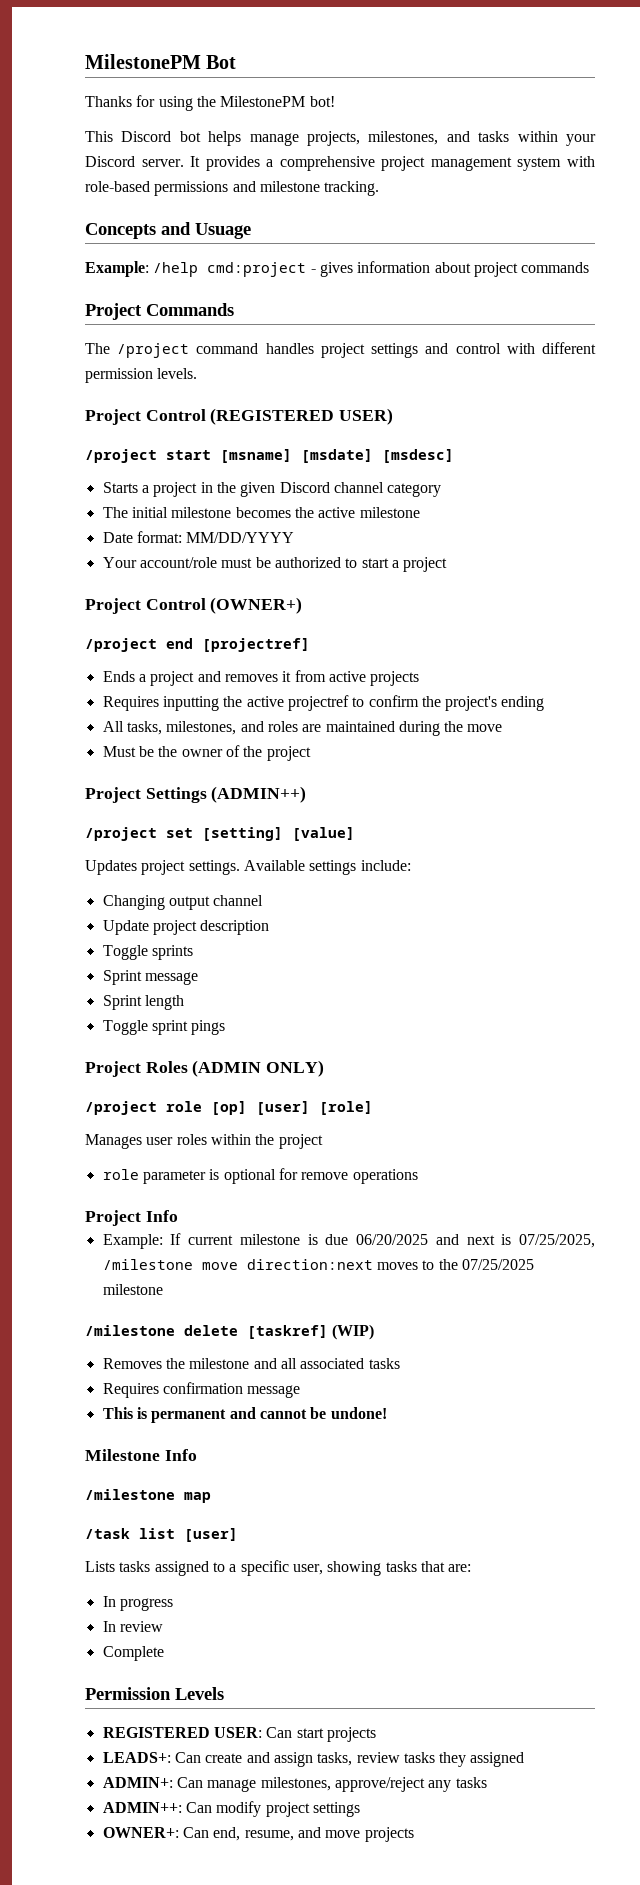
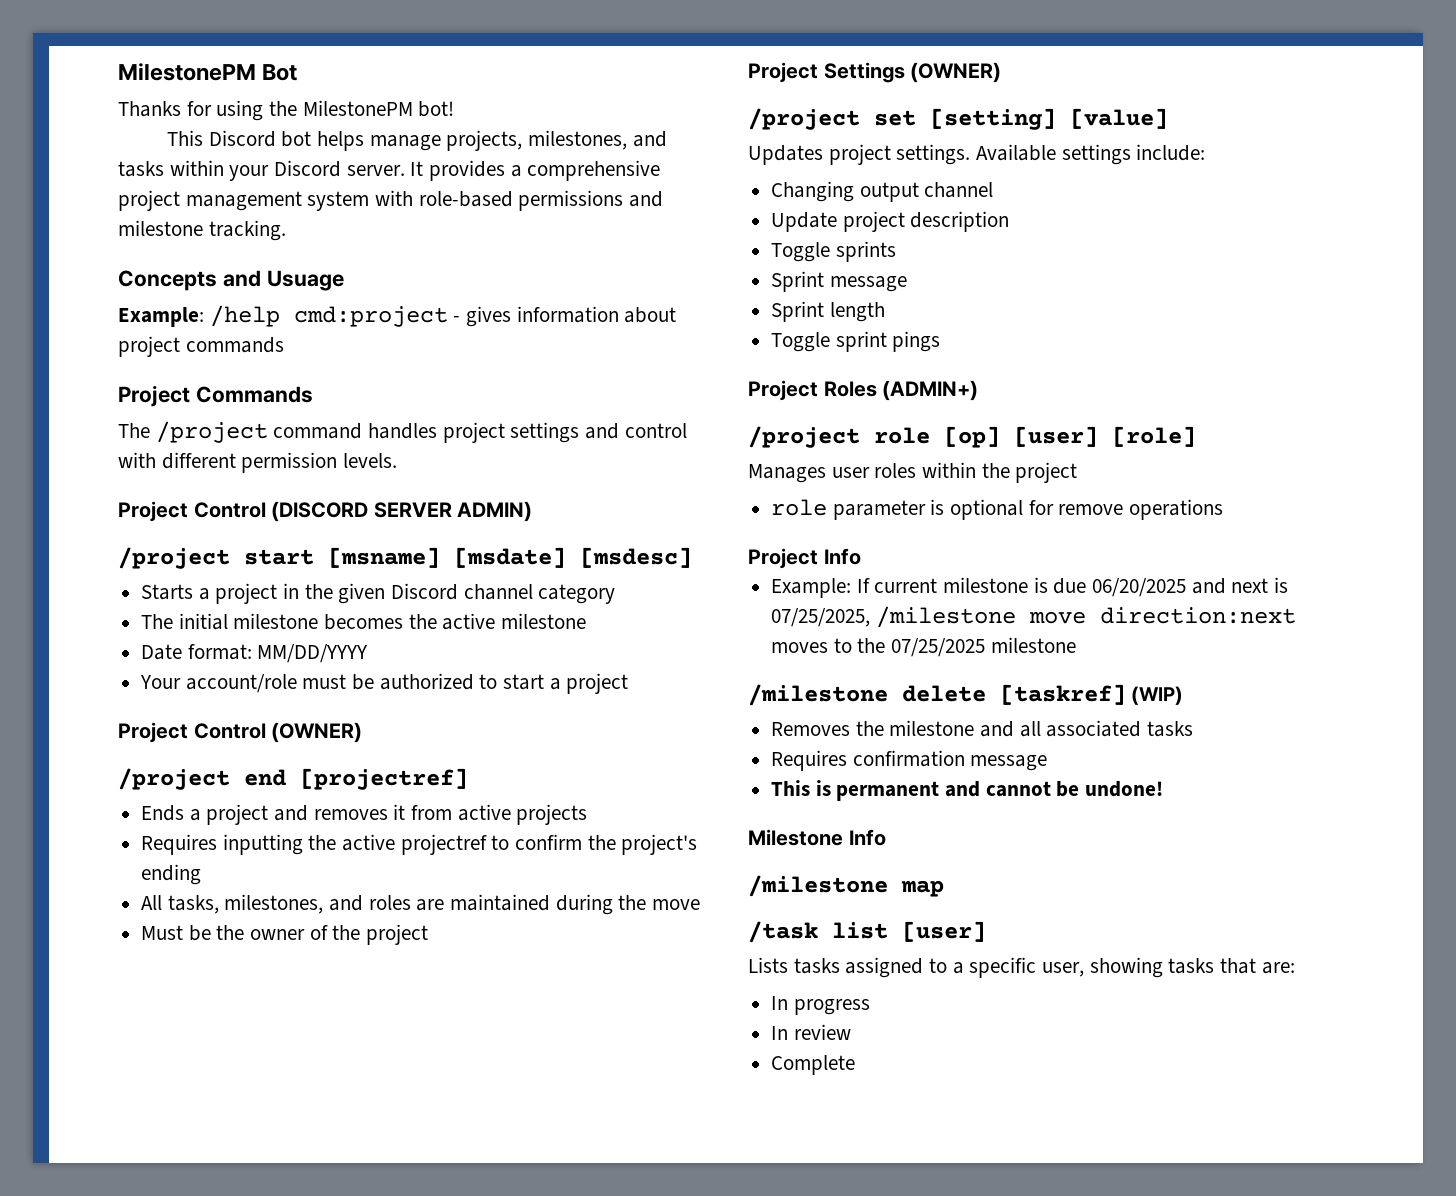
[210,408,394,425] (REGISTERED USER) -> [271,501,533,522] (DISCORD SERVER ADMIN)
[210,597,303,614] (OWNER+) -> [271,722,363,743] (OWNER)
[211,786,307,803] (ADMIN++) -> [910,62,1002,83] (OWNER)
[192,1060,325,1077] (ADMIN ONLY) -> [882,380,979,401] (ADMIN+)
[85,1687,224,1700] [102,1727,376,1742] [102,1752,525,1767] [102,1777,487,1792] [102,1801,360,1817] [102,1827,414,1842] // Permission Levels // REGISTERED USER: Can start projects // LEADS+: Can create and assign tasks, review tasks they assigned // ADMIN+: Can manage milestones, approve/reject any tasks // ADMIN++: Can modify project settings // OWNER+: Can end, resume, and move projects -> (856, 1065) none

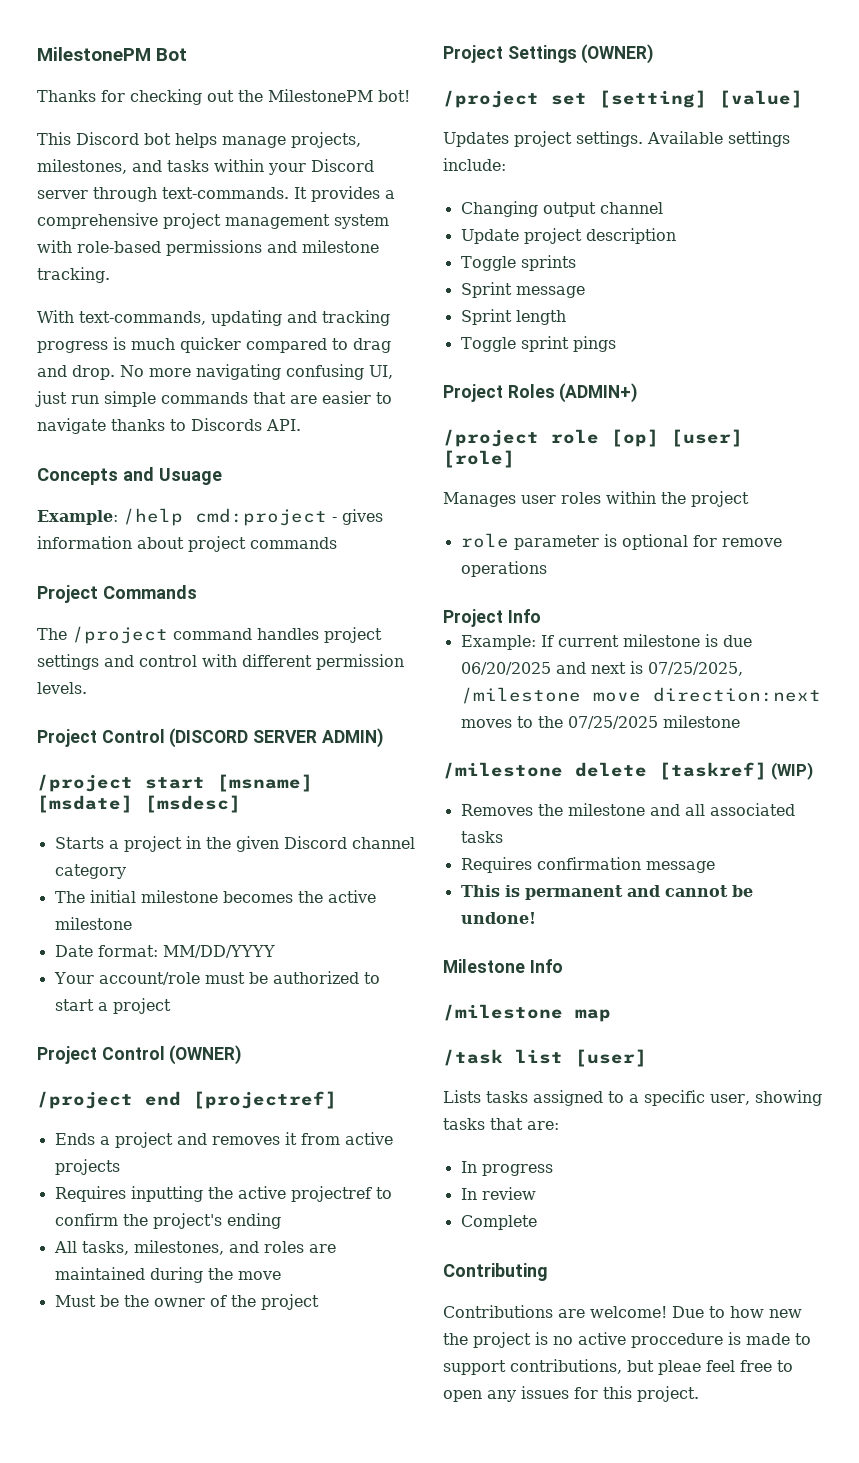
[216,100,264,121] using -> [130,89,234,105] checking out
[346,165,405,176] server. -> [37,187,289,202] server through text-commands.
(286, 230) none -> [37,310,390,326] [37,337,391,353] [37,364,393,380] [35,391,392,407] [37,418,301,434] // With text-commands, updating and tracking progress is much quicker compared to drag and drop. No more navigating confusing UI, just run simple commands that are easier to navigate thanks to Discords API.
(856, 1065) none -> [443,1263,548,1281] [443,1305,802,1318] [443,1332,811,1348] [443,1359,793,1375] [443,1386,699,1402] // Contributing // Contributions are welcome! Due to how new the project is no active proccedure is made to support contributions, but pleae feel free to open any issues for this project.

